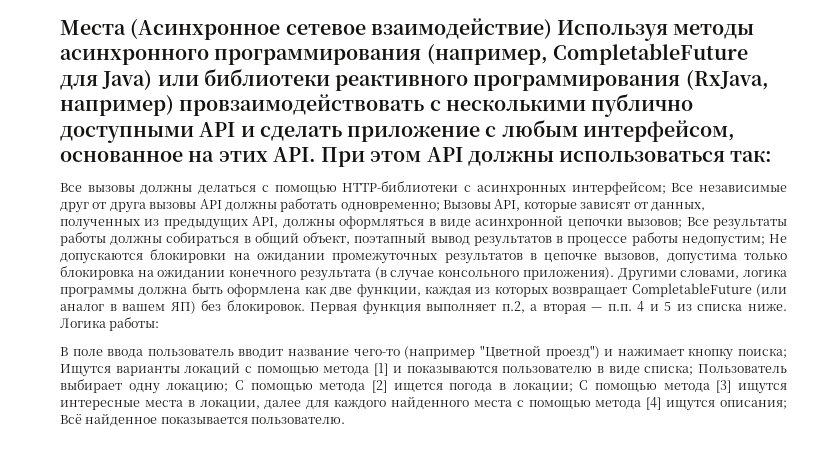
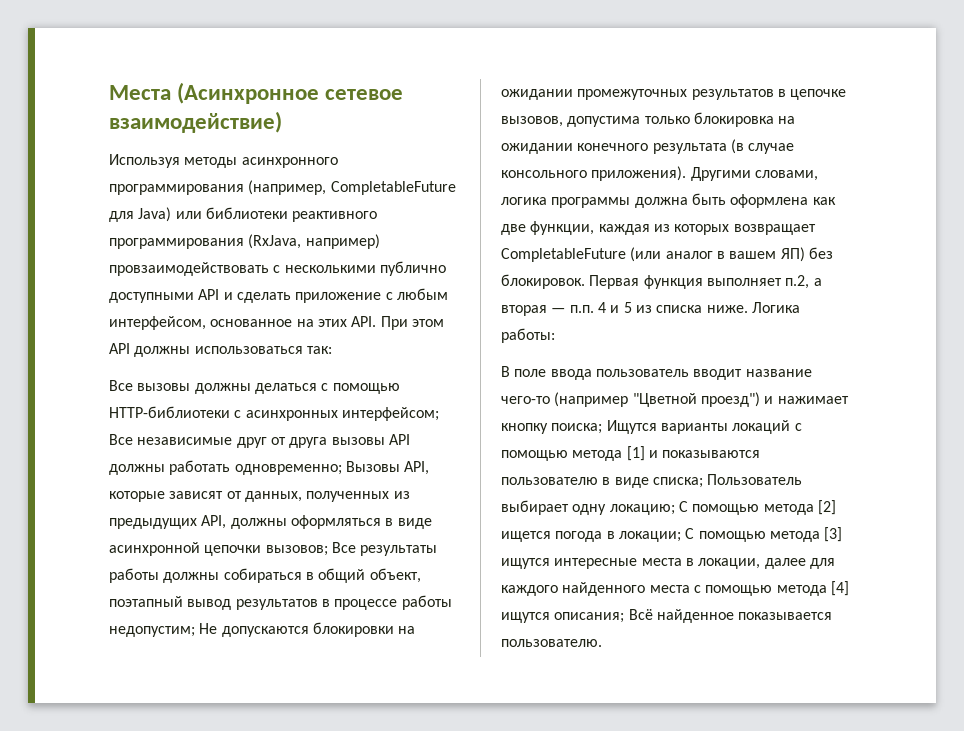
(552, 28) none -> (282, 122) //

